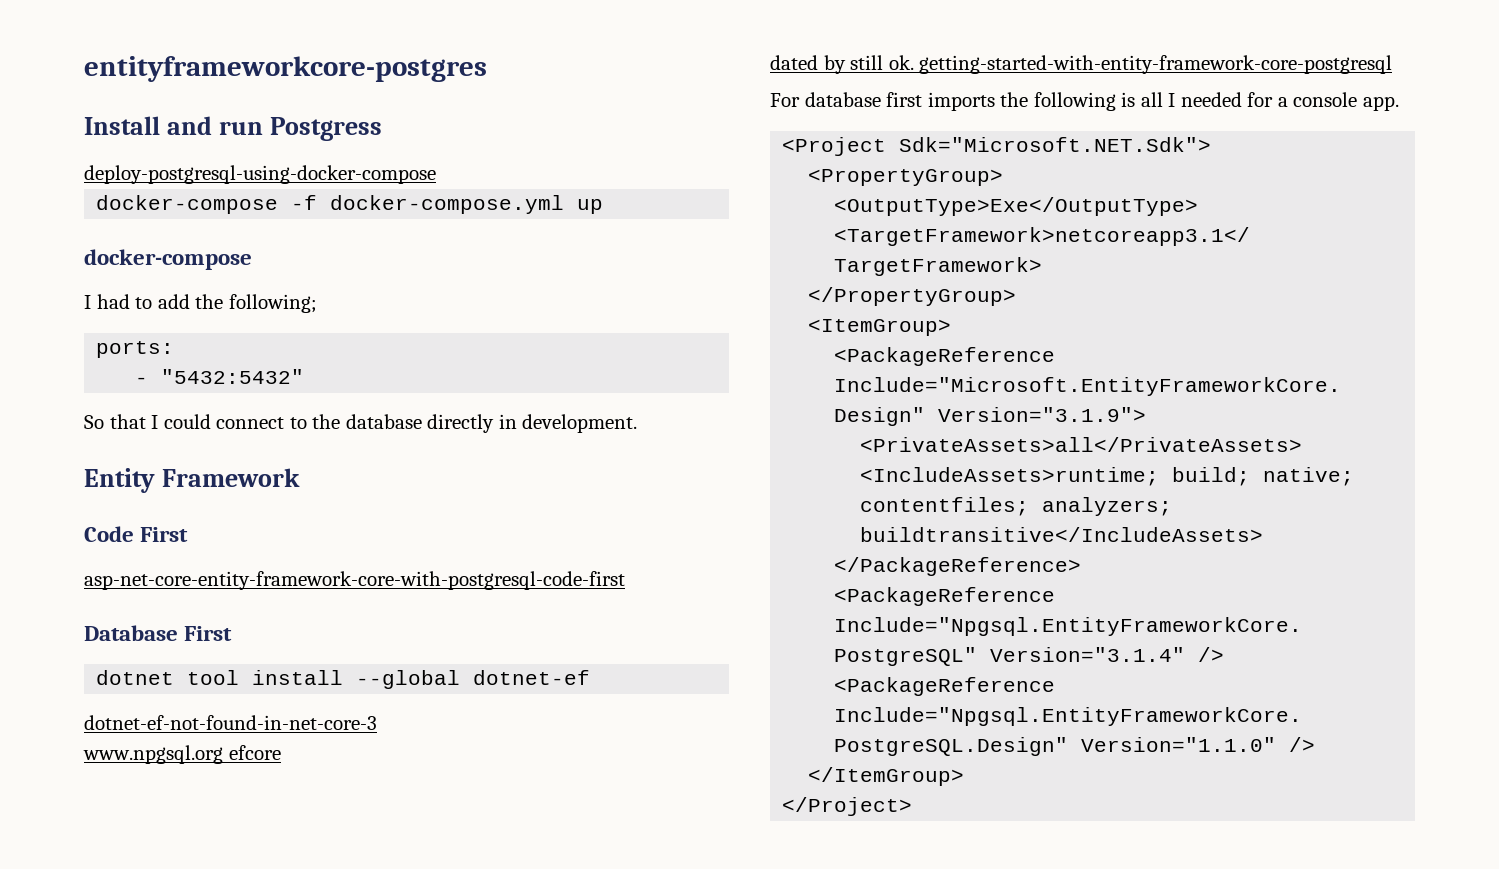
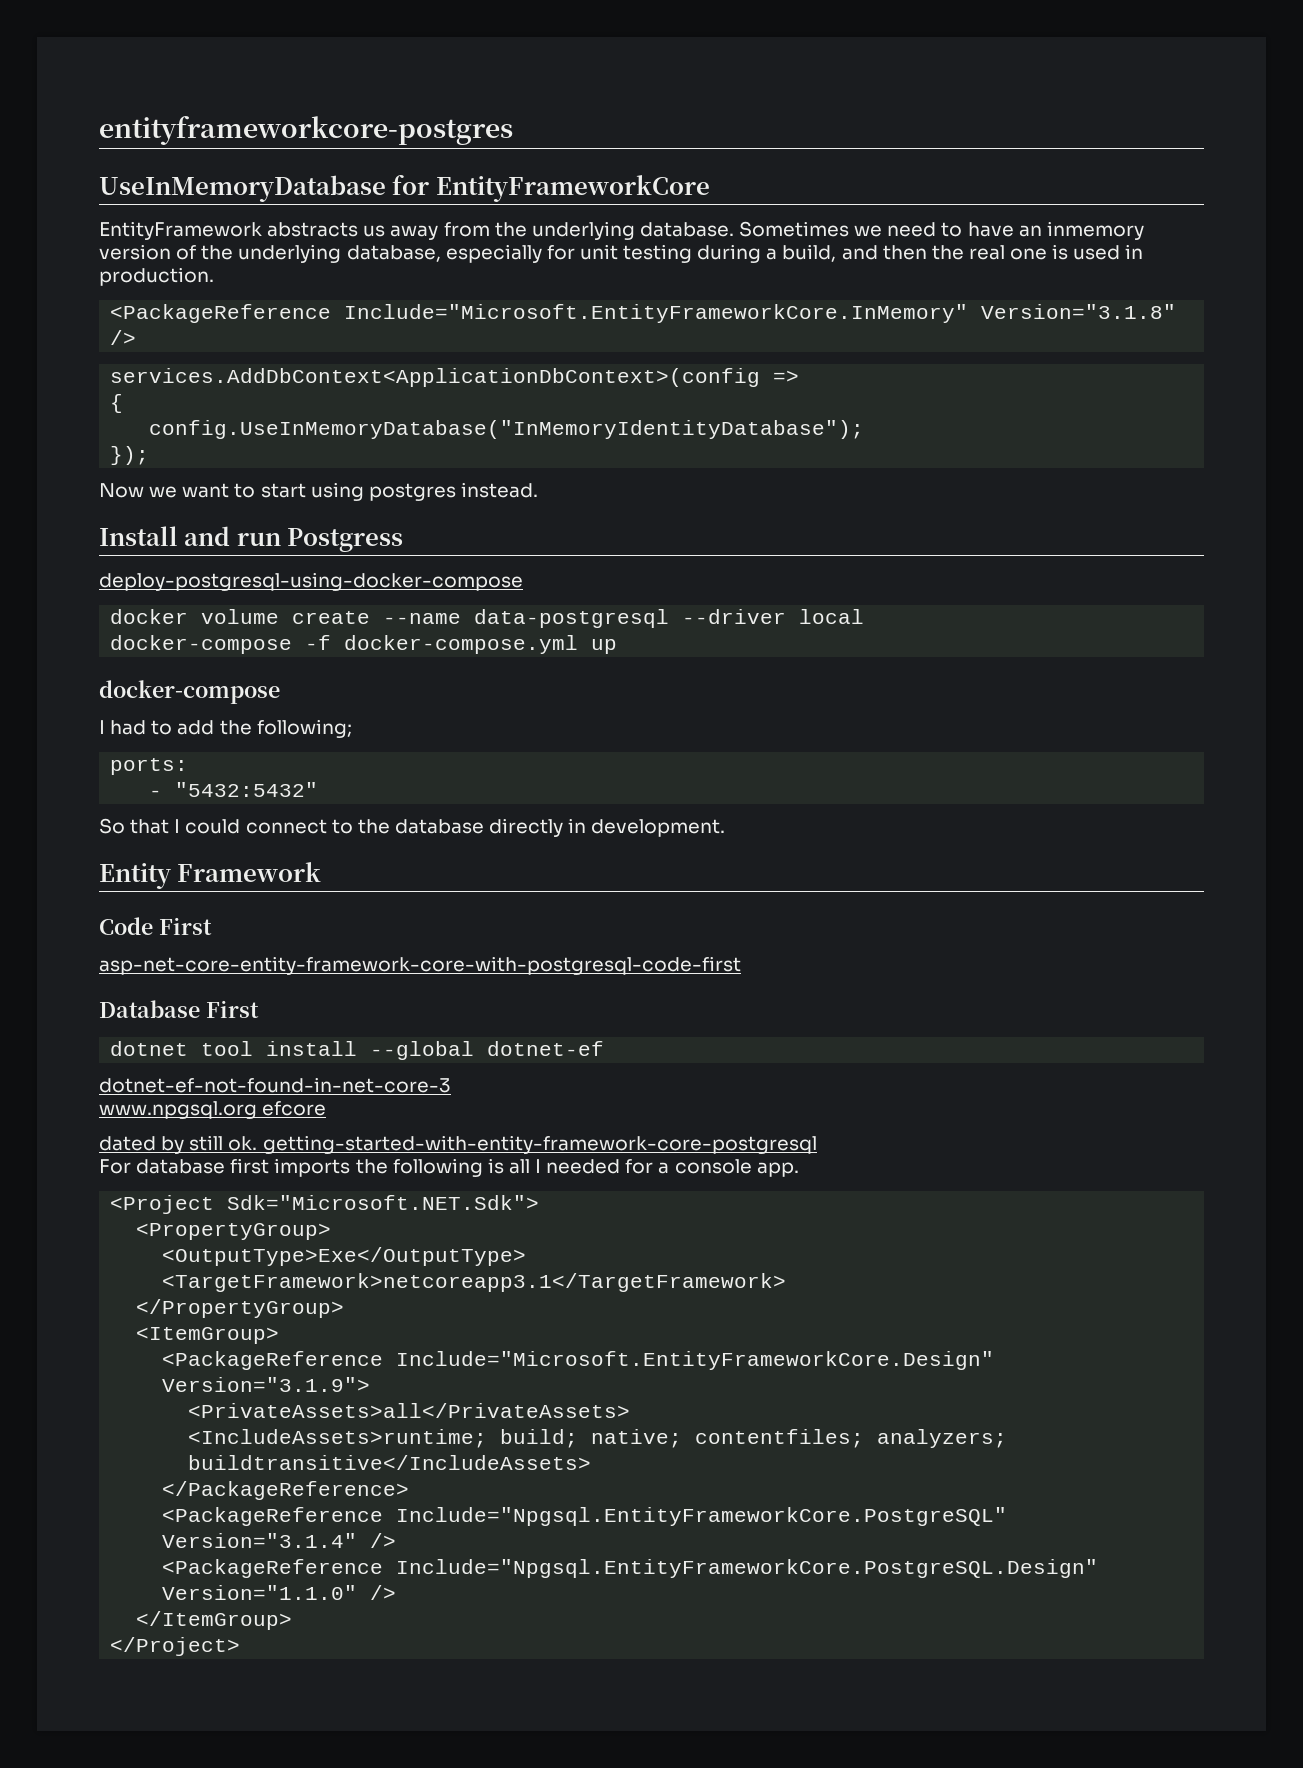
(487, 69) none -> [99,174,710,202] [99,221,1144,240] [99,244,1144,263] [99,267,214,286] [110,304,1177,323] [110,330,137,345] [110,368,800,387] [110,394,124,413] [149,420,865,439] [110,446,150,465] [99,482,538,501] // UseInMemoryDatabase for EntityFrameworkCore // EntityFramework abstracts us away from the underlying database. Sometimes we need to have an inmemory version of the underlying database, especially for unit testing during a build, and then the real one is used in production. // <PackageReference Include="Microsoft.EntityFrameworkCore.InMemory" Version="3.1.8" /> // services.AddDbContext<ApplicationDbContext>(config => // { // config.UseInMemoryDatabase("InMemoryIdentityDatabase"); // }); // Now we want to start using postgres instead.
(436, 174) none -> [110,609,865,628] // docker volume create --name data-postgresql --driver local

